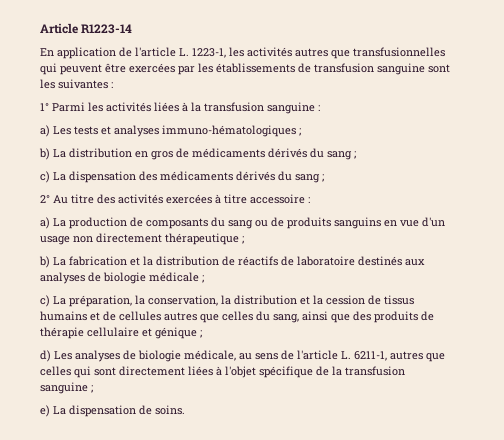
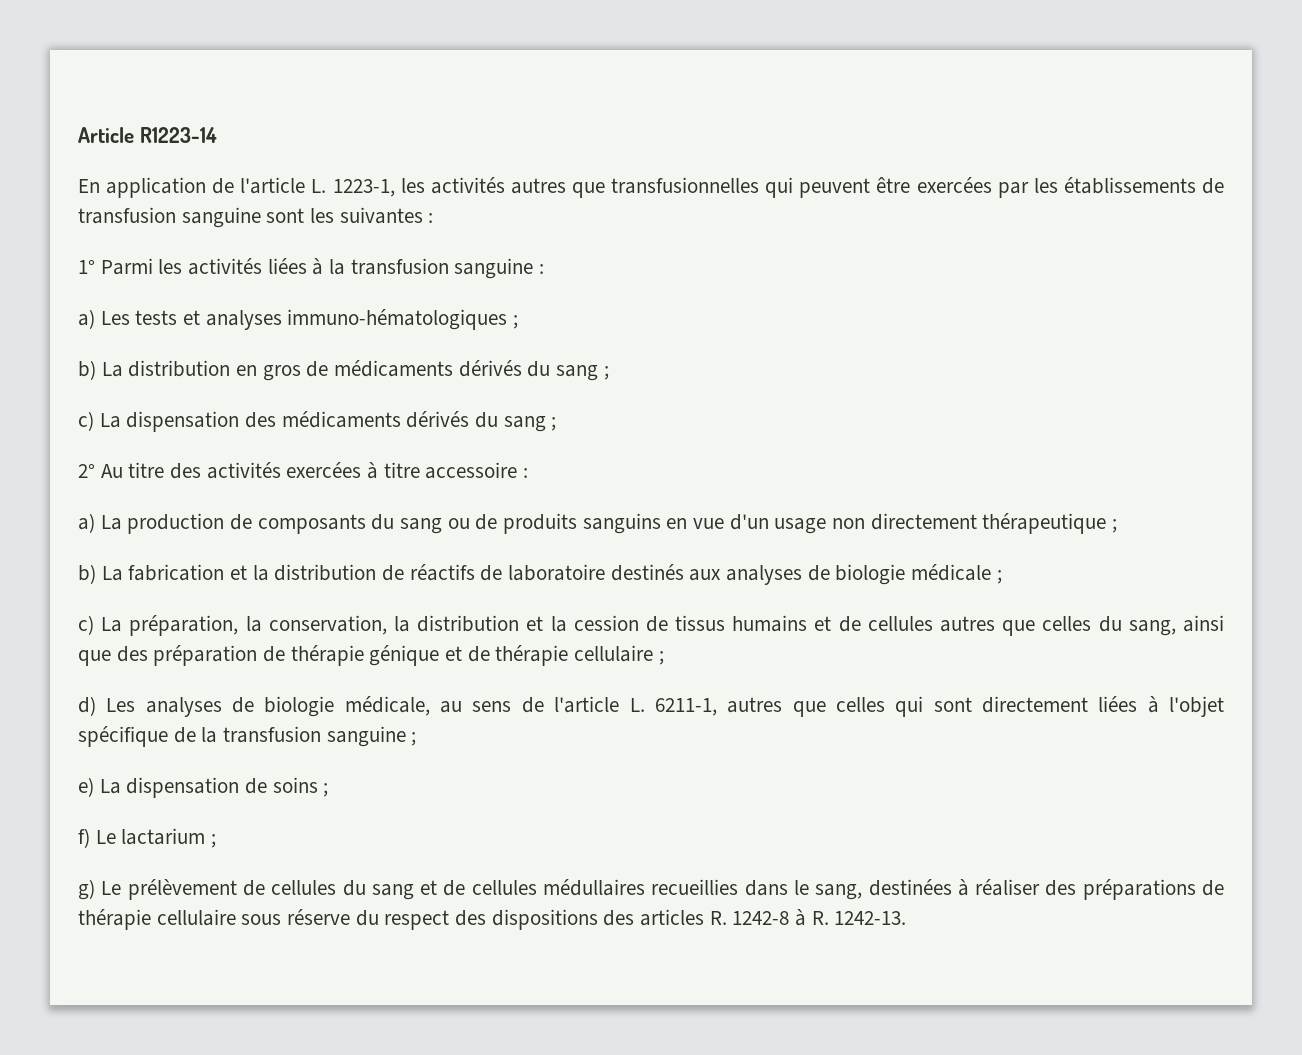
[374,311,434,323] [40,327,197,339] produits de thérapie cellulaire et génique -> [153,645,654,666] préparation de thérapie génique et de thérapie cellulaire
[155,405,185,415] soins. -> [272,777,329,797] [78,828,217,848] [78,879,1224,900] [78,909,907,930] soins ; // f) Le lactarium ; // g) Le prélèvement de cellules du sang et de cellules médullaires recueillies dans le sang, destinées à réaliser des préparations de thérapie cellulaire sous réserve du respect des dispositions des articles R. 1242-8 à R. 1242-13.

